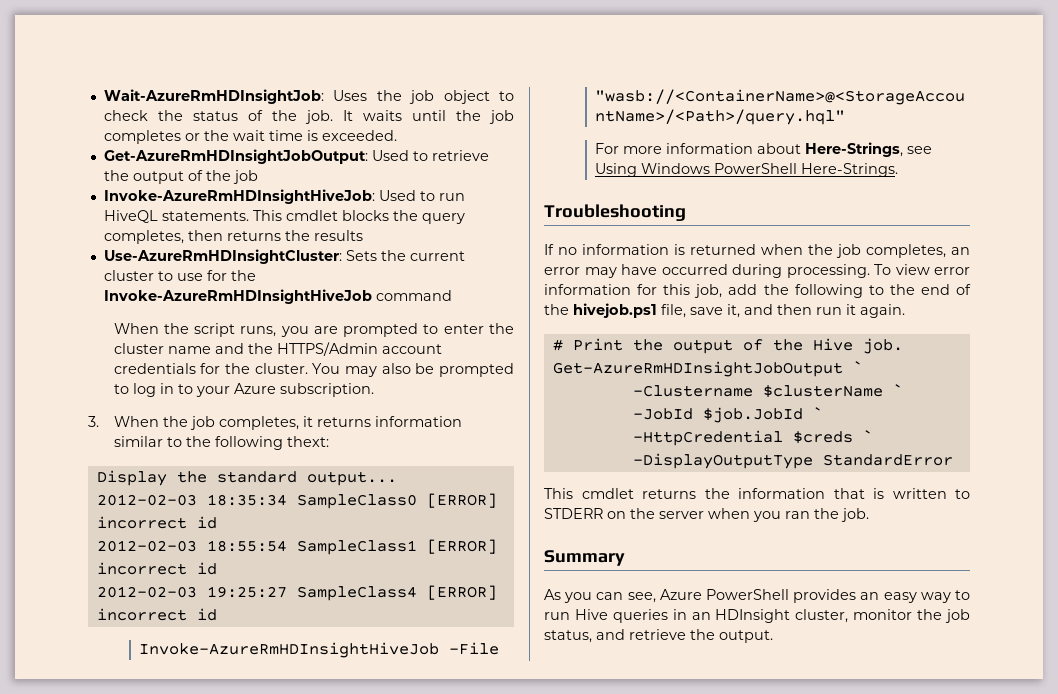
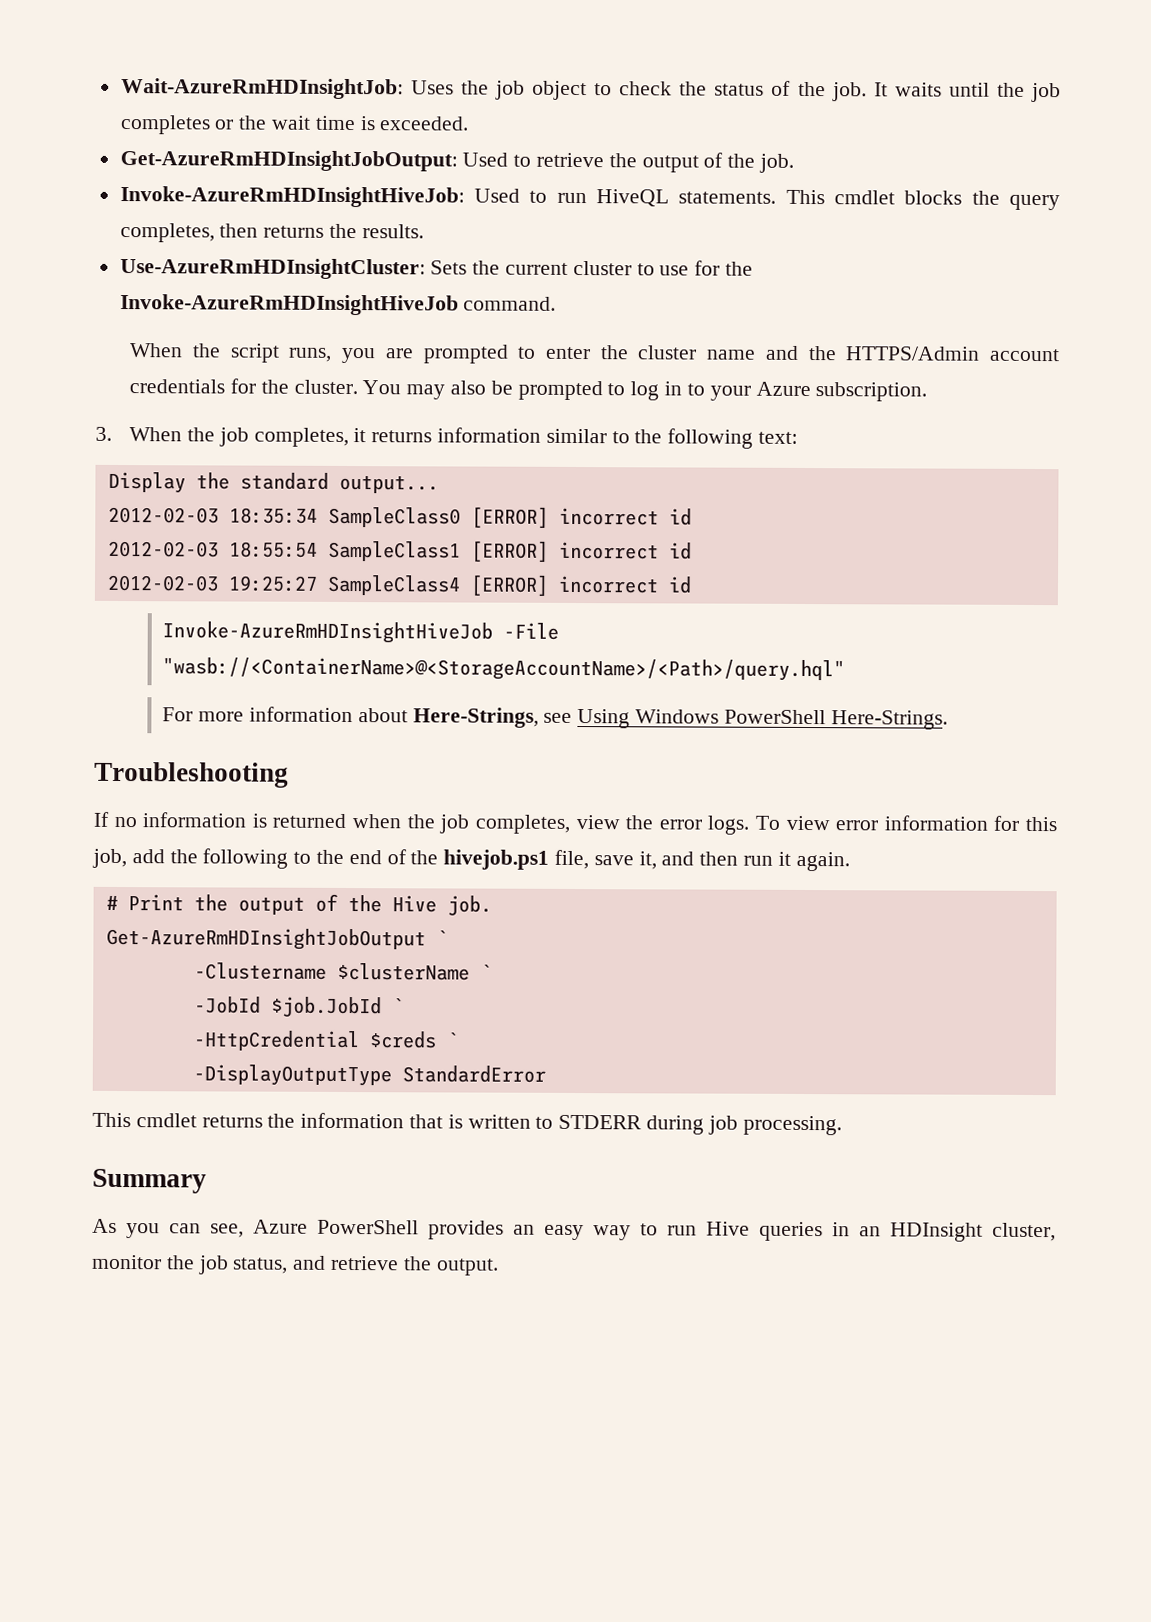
[232,170,258,184] job -> [759,153,795,173] job.
[313,230,363,241] results -> [361,224,424,239] results.
[375,290,452,301] command -> [463,296,557,311] command.
[286,436,329,447] thext: -> [758,431,799,444] text:
[951,247,970,255] [544,264,870,278] an error may have occurred during processing. -> [575,815,750,835] view the error logs.
[607,508,869,522] on the server when you ran the job. -> [646,1115,842,1136] during job processing.

